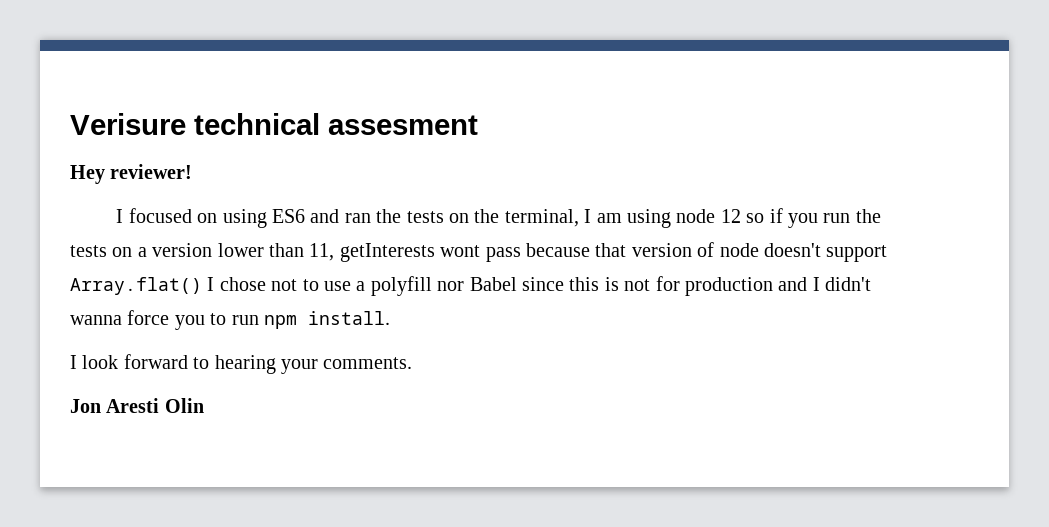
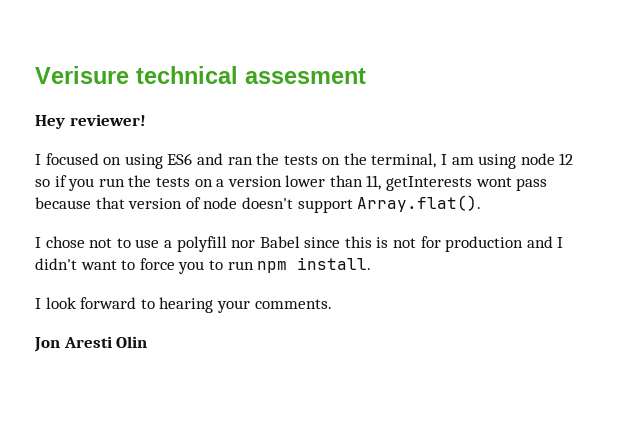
[70,277,202,295] Array.flat() -> [357,195,482,212] Array.flat(). //
[70,315,122,325] wanna -> [80,260,136,270] want to

